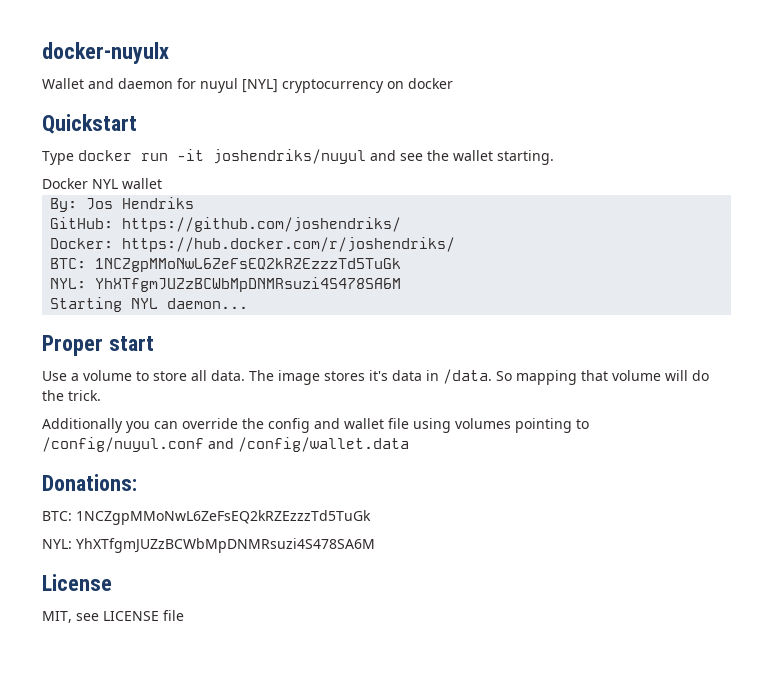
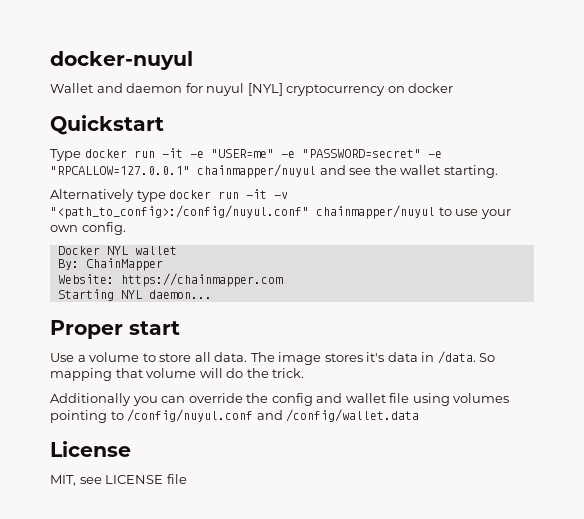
[42,42,169,64] docker-nuyulx -> [50,51,193,70] docker-nuyul
[213,149,366,164] joshendriks/nuyul -> [189,149,442,158] [50,164,316,178] -e "USER=me" -e "PASSWORD=secret" -e "RPCALLOW=127.0.0.1" chainmapper/nuyul
[42,178,162,189] [50,197,195,212] [50,217,402,232] [50,237,456,252] [50,258,402,272] [50,277,402,292] Docker NYL wallet // By: Jos Hendriks // GitHub: https://github.com/joshendriks/ // Docker: https://hub.docker.com/r/joshendriks/ // BTC: 1NCZgpMMoNwL6ZeFsEQ2kRZEzzzTd5TuGk // NYL: YhXTfgmJUZzBCWbMpDNMRsuzi4S478SA6M -> [50,189,289,202] [50,205,511,219] [50,222,126,235] [57,246,177,255] [57,258,163,271] [57,273,283,287] Alternatively type docker run -it -v "<path_to_config>:/config/nuyul.conf" chainmapper/nuyul to use your own config. // Docker NYL wallet // By: ChainMapper // Website: https://chainmapper.com
[42,474,137,491] [42,510,371,525] [42,538,375,553] // Donations: // BTC: 1NCZgpMMoNwL6ZeFsEQ2kRZEzzzTd5TuGk // NYL: YhXTfgmJUZzBCWbMpDNMRsuzi4S478SA6M -> (420, 415) none

